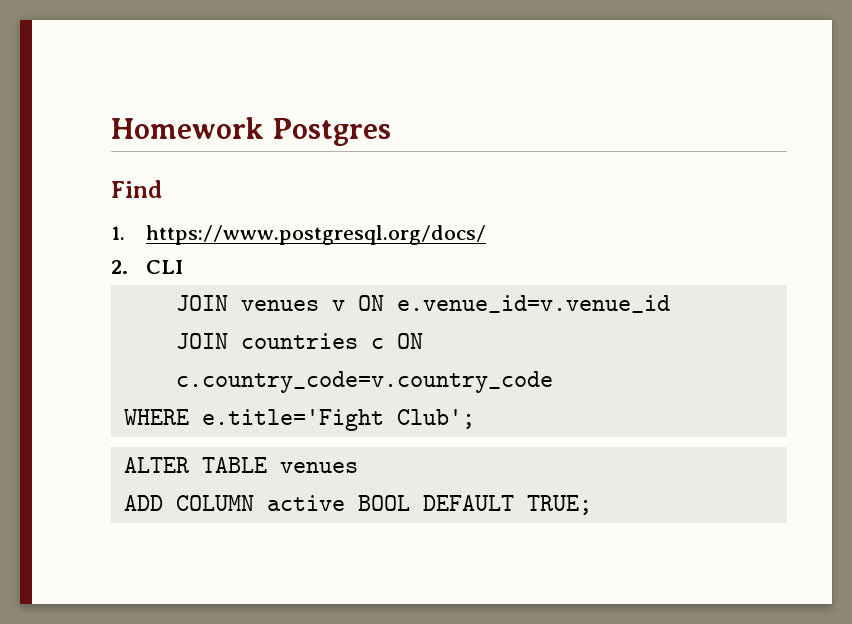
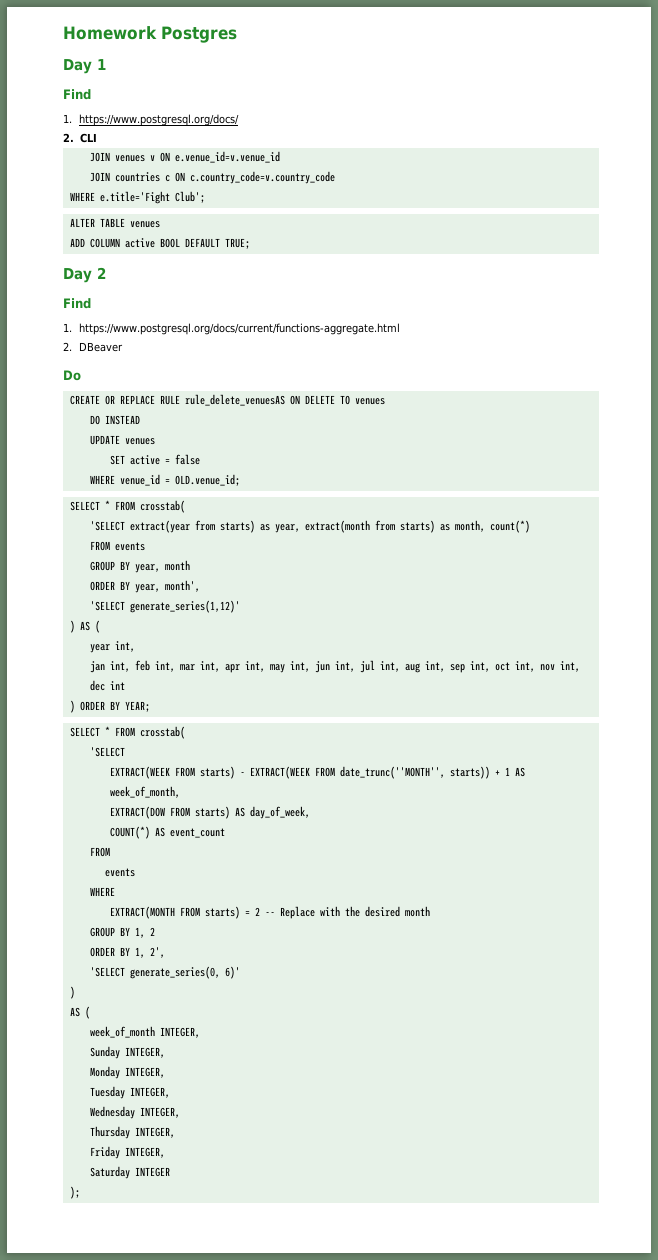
(392, 132) none -> [63,59,106,74] // Day 1
(592, 505) none -> [63,267,106,283] [63,298,91,309] [63,323,400,335] [63,342,123,352] [63,370,81,381] [69,394,385,406] [89,415,140,425] [89,435,155,445] [109,454,200,465] [89,474,240,486] [69,500,185,513] [89,520,530,533] [89,541,145,551] [89,560,190,573] [89,580,200,593] [89,600,240,613] [69,620,100,633] [89,641,135,653] [89,660,580,673] [89,680,125,691] [69,700,150,713] [69,726,185,739] [89,747,125,757] [109,766,525,779] [109,786,180,798] [109,806,310,819] [109,826,225,839] [89,847,110,857] [104,868,135,877] [89,887,115,896] [109,906,430,919] [89,927,155,938] [89,947,165,958] [89,966,240,979] [69,986,75,999] [69,1006,90,1019] [89,1026,200,1038] [89,1046,165,1059] [89,1066,165,1079] [89,1086,170,1099] [89,1106,180,1119] [89,1126,175,1139] [89,1146,165,1159] [89,1166,170,1179] [69,1186,80,1199] // Day 2 // Find // 1. https://www.postgresql.org/docs/current/functions-aggregate.html // 2. DBeaver // Do // CREATE OR REPLACE RULE rule_delete_venuesAS ON DELETE TO venues // DO INSTEAD // UPDATE venues // SET active = false // WHERE venue_id = OLD.venue_id; // SELECT * FROM crosstab( // 'SELECT extract(year from starts) as year, extract(month from starts) as month, count(*) // FROM events // GROUP BY year, month // ORDER BY year, month', // 'SELECT generate_series(1,12)' // ) AS ( // year int, // jan int, feb int, mar int, apr int, may int, jun int, jul int, aug int, sep int, oct int, nov int, dec int // ) ORDER BY YEAR; // SELECT * FROM crosstab( // 'SELECT // EXTRACT(WEEK FROM starts) - EXTRACT(WEEK FROM date_trunc(''MONTH'', starts)) + 1 AS week_of_month, // EXTRACT(DOW FROM starts) AS day_of_week, // COUNT(*) AS event_count // FROM // events // WHERE // EXTRACT(MONTH FROM starts) = 2 -- Replace with the desired month // GROUP BY 1, 2 // ORDER BY 1, 2', // 'SELECT generate_series(0, 6)' // ) // AS ( // week_of_month INTEGER, // Sunday INTEGER, // Monday INTEGER, // Tuesday INTEGER, // Wednesday INTEGER, // Thursday INTEGER, // Friday INTEGER, // Saturday INTEGER // );

